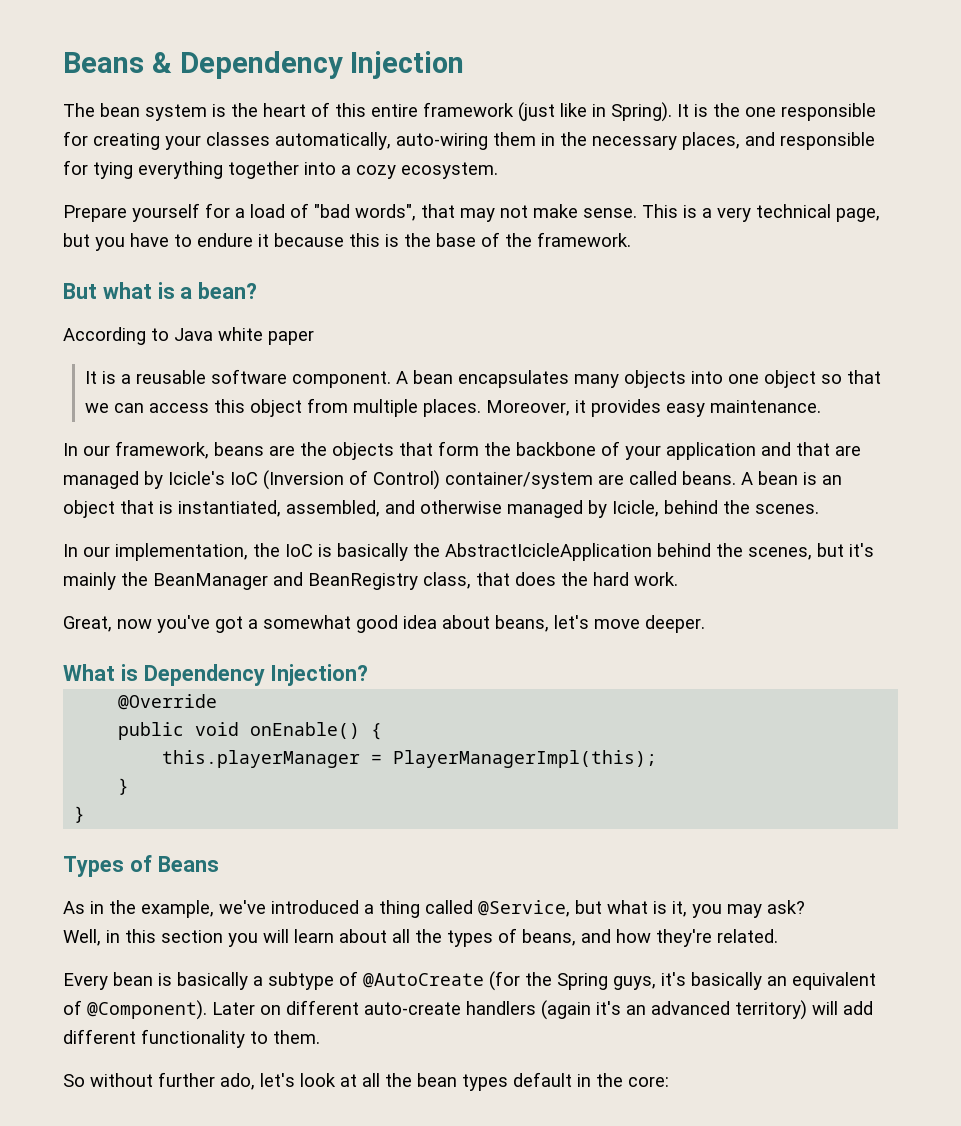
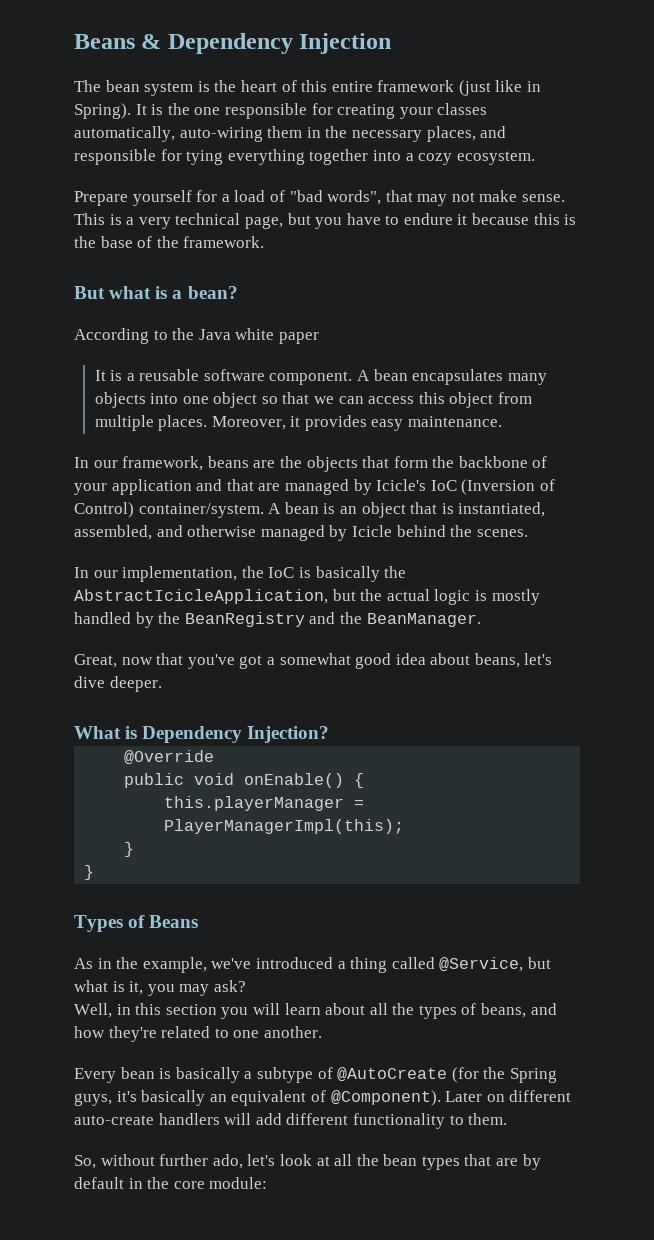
(169, 334) none -> [172,328,195,340] the
[445,471,736,489] container/system are called beans. -> [138,503,264,518] container/system.
[612,500,659,517] Icicle, -> [351,525,392,537] Icicle
[445,543,874,561] [63,572,678,590] AbstractIcicleApplication behind the scenes, but it's mainly the BeanManager and BeanRegistry class, that does the hard work. -> [74,589,540,605] [74,612,481,628] AbstractIcicleApplication, but the actual logic is mostly handled by the BeanRegistry and the BeanManager.
(152, 624) none -> [156,653,184,665] that
[594,619,640,629] move -> [74,676,105,688] dive
[717,929,778,943] related. -> [161,1026,322,1038] related to one another.
[541,1000,807,1020] (again it's an advanced territory) -> (220, 1119) none
[63,1074,85,1087] So -> [74,1155,96,1169] So,
(508, 1082) none -> [464,1154,541,1170] that are by
[628,1076,669,1087] core: -> [173,1177,268,1189] core module:

